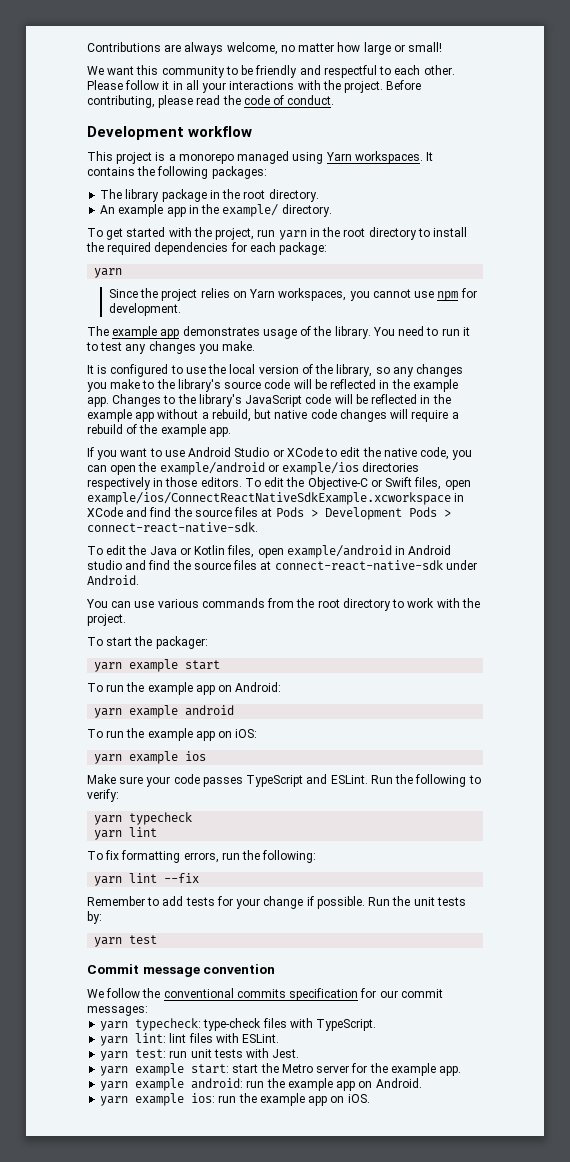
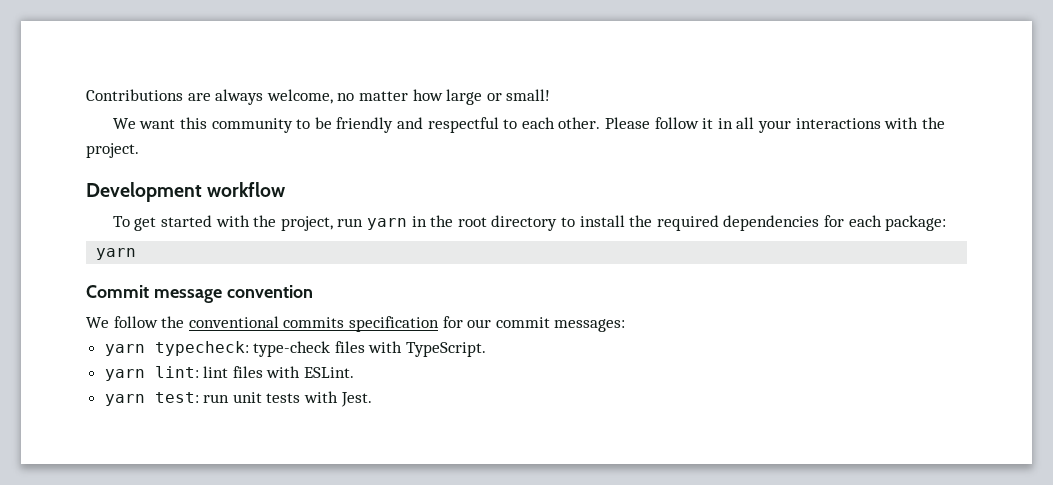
[386,80,422,90] [87,95,335,108] [87,126,253,140] [87,151,434,164] [87,166,267,179] [100,189,319,202] [100,204,332,217] Before contributing, please read the code of conduct. // Development workflow // This project is a monorepo managed using Yarn workspaces. It contains the following packages: // The library package in the root directory. // An example app in the example/ directory. -> [86,182,286,202] // Development workflow
[108,288,477,301] [108,303,181,316] [87,326,470,339] [86,341,256,354] [87,364,464,377] [87,379,458,392] [87,394,451,407] [87,409,459,422] [87,424,231,437] [87,447,473,460] [87,462,420,475] [87,477,471,490] [87,492,465,505] [87,507,451,520] [87,522,258,533] [87,545,452,558] [87,560,477,571] [87,575,139,585] [86,598,480,611] [87,614,126,626] [87,636,208,649] [94,659,221,672] [87,682,282,695] [94,705,235,718] [87,728,258,741] [94,751,207,764] [87,774,481,787] [87,789,119,802] [94,812,193,825] [94,827,158,840] [87,850,317,863] [94,873,200,886] [87,896,466,909] [87,911,102,924] [94,935,158,947] // Since the project relies on Yarn workspaces, you cannot use npm for development. // The example app demonstrates usage of the library. You need to run it to test any changes you make. // It is configured to use the local version of the library, so any changes you make to the library's source code will be reflected in the example app. Changes to the library's JavaScript code will be reflected in the example app without a rebuild, but native code changes will require a rebuild of the example app. // If you want to use Android Studio or XCode to edit the native code, you can open the example/android or example/ios directories respectively in those editors. To edit the Objective-C or Swift files, open example/ios/ConnectReactNativeSdkExample.xcworkspace in XCode and find the source files at Pods > Development Pods > connect-react-native-sdk. // To edit the Java or Kotlin files, open example/android in Android studio and find the source files at connect-react-native-sdk under Android. // You can use various commands from the root directory to work with the project. // To start the packager: // yarn example start // To run the example app on Android: // yarn example android // To run the example app on iOS: // yarn example ios // Make sure your code passes TypeScript and ESLint. Run the following to verify: // yarn typecheck // yarn lint // To fix formatting errors, run the following: // yarn lint --fix // Remember to add tests for your change if possible. Run the unit tests by: // yarn test -> (137, 254) none
[100,1063,462,1076] [100,1078,422,1091] [100,1093,370,1106] // yarn example start: start the Metro server for the example app. // yarn example android: run the example app on Android. // yarn example ios: run the example app on iOS. -> (372, 399) none

